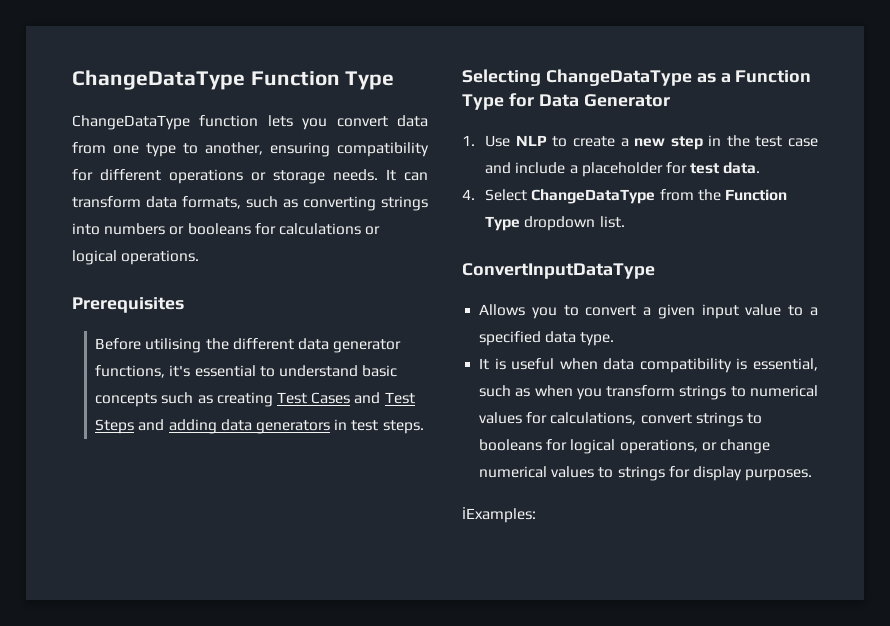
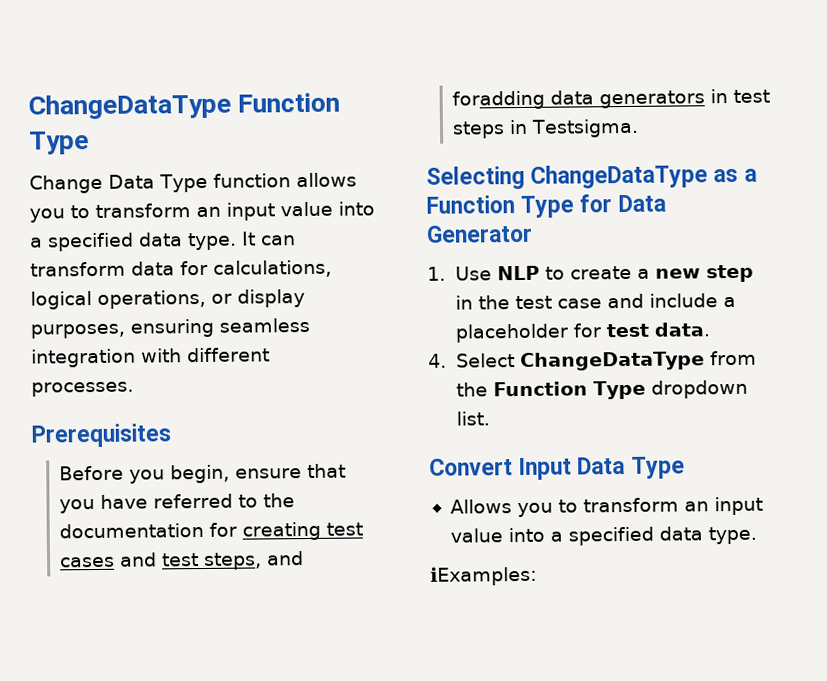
[72,115,428,130] [72,142,429,157] [72,169,428,184] [72,196,428,211] [72,223,381,235] [72,250,200,265] [72,297,184,313] [95,338,402,353] [95,365,398,378] [95,392,415,407] [95,419,217,434] ChangeDataType function lets you convert data from one type to another, ensuring compatibility for different operations or storage needs. It can transform data formats, such as converting strings into numbers or booleans for calculations or logical operations. // Prerequisites // Before utilising the different data generator functions, it's essential to understand basic concepts such as creating Test Cases and Test Steps and adding -> [29,172,357,194] [29,201,375,223] [30,231,296,252] [30,259,332,278] [30,289,305,310] [30,317,310,339] [31,347,270,368] [31,381,134,397] [31,423,171,448] [59,463,347,484] [59,493,296,514] [59,521,364,541] [60,551,305,570] [452,90,546,110] Change Data Type function allows you to transform an input value into a specified data type. It can transform data for calculations, logical operations, or display purposes, ensuring seamless integration with different processes. // Prerequisites // Before you begin, ensure that you have referred to the documentation for creating test cases and test steps, and foradding
[382,420,424,434] steps. -> [452,118,640,139] steps in Testsigma.
[462,263,655,279] ConvertInputDataType -> [429,456,685,481] Convert Input Data Type
[585,304,818,319] [479,331,615,346] [479,358,818,373] [479,385,818,400] [479,412,762,427] [479,439,770,454] [479,466,813,481] convert a given input value to a specified data type. // It is useful when data compatibility is essential, such as when you transform strings to numerical values for calculations, convert strings to booleans for logical operations, or change numerical values to strings for display purposes. -> [582,496,763,516] [449,526,757,546] transform an input value into a specified data type.

